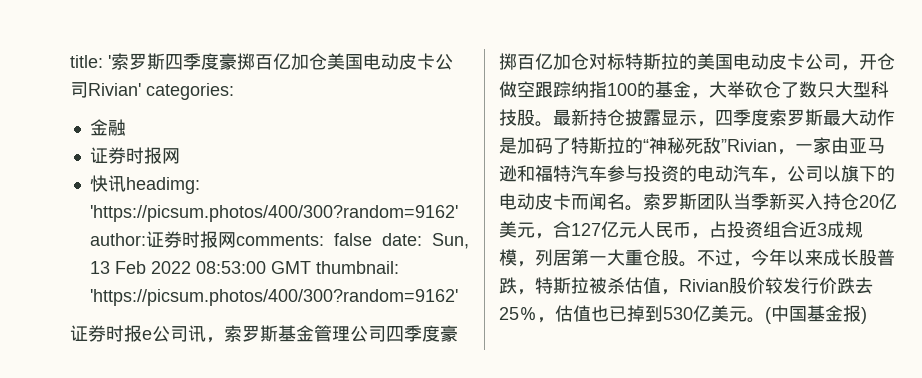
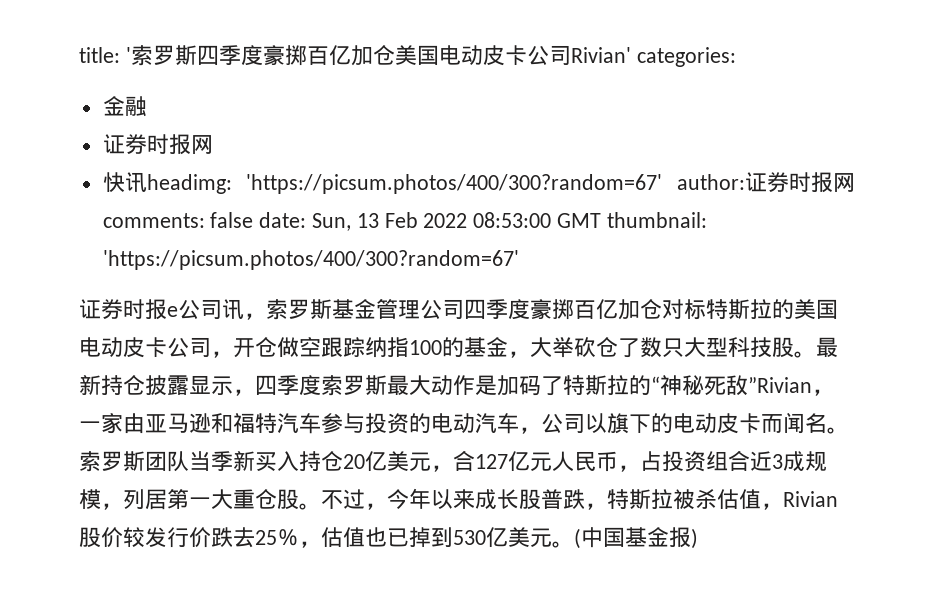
[89,205,458,222] 'https://picsum.photos/400/300?random=9162' -> [246,174,663,194] 'https://picsum.photos/400/300?random=67'
[89,289,458,306] 'https://picsum.photos/400/300?random=9162' -> [102,250,519,270] 'https://picsum.photos/400/300?random=67'

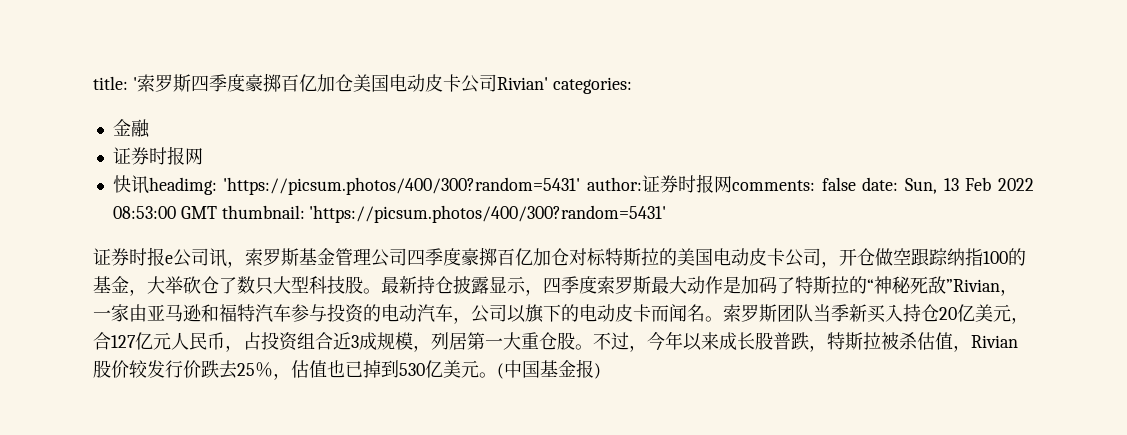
[246,174,663,194] 'https://picsum.photos/400/300?random=67' -> [223,177,581,195] 'https://picsum.photos/400/300?random=5431'
[102,250,519,270] 'https://picsum.photos/400/300?random=67' -> [309,205,667,223] 'https://picsum.photos/400/300?random=5431'

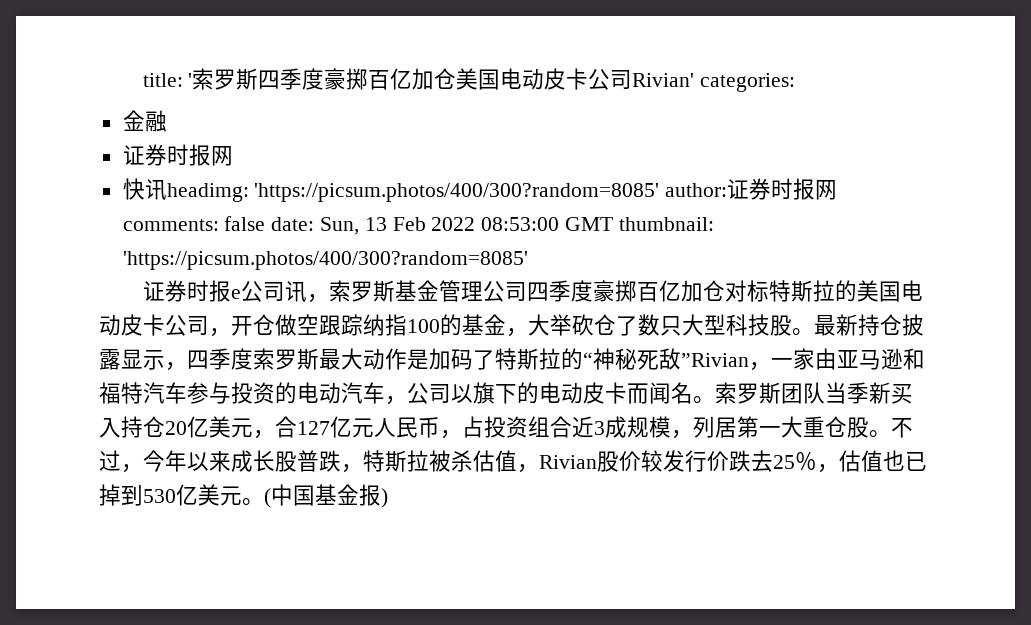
[223,177,581,195] 'https://picsum.photos/400/300?random=5431' -> [254,183,660,202] 'https://picsum.photos/400/300?random=8085'
[309,205,667,223] 'https://picsum.photos/400/300?random=5431' -> [122,251,528,270] 'https://picsum.photos/400/300?random=8085'

